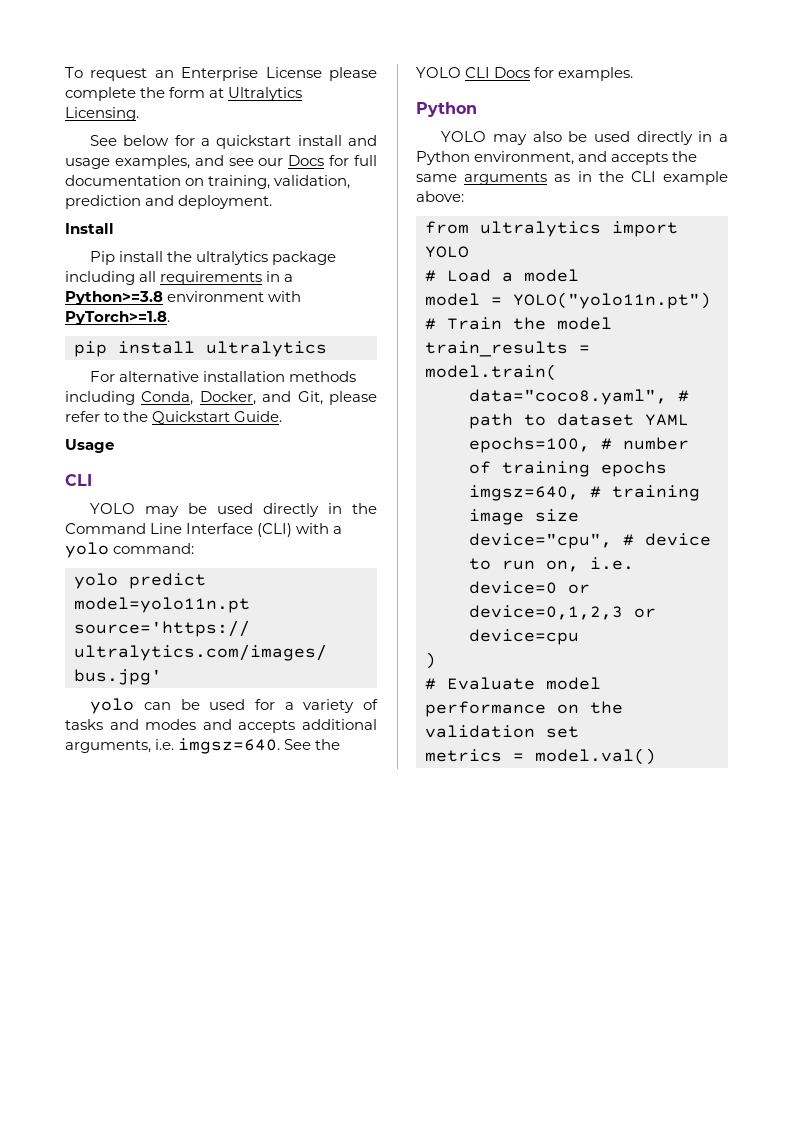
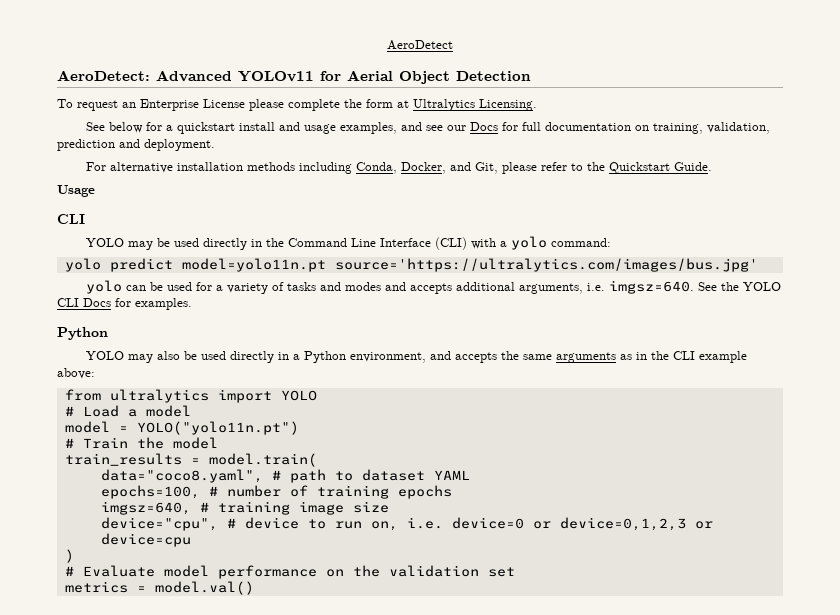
(65, 72) none -> [387,40,453,50] [57,70,531,84] AeroDetect // AeroDetect: Advanced YOLOv11 for Aerial Object Detection //
[65,223,114,234] [90,251,337,265] [65,271,294,285] [65,291,302,305] [65,311,170,325] [74,341,327,357] // Install // Pip install the ultralytics package including all requirements in a Python>=3.8 environment with PyTorch>=1.8. // pip install ultralytics -> (215, 145) none

